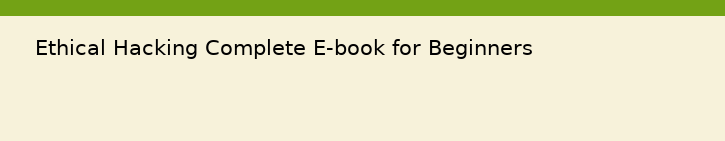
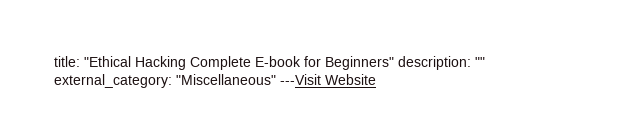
[35,39,106,55] Ethical -> [54,56,131,67] title: "Ethical
[428,39,533,59] Beginners -> [325,56,485,70] [54,74,376,88] Beginners" description: "" external_category: "Miscellaneous" ---Visit Website

